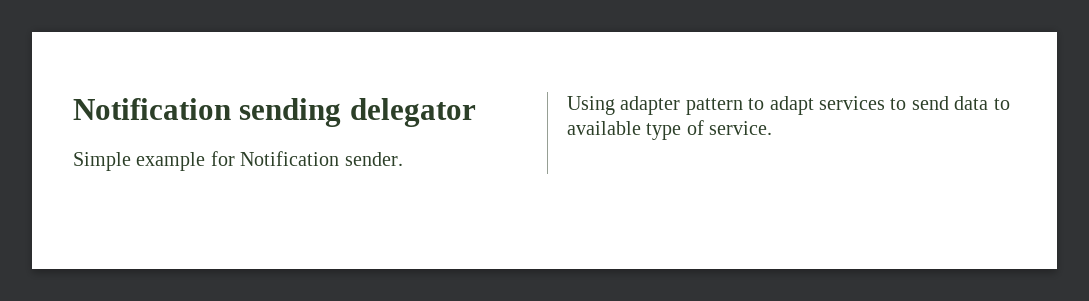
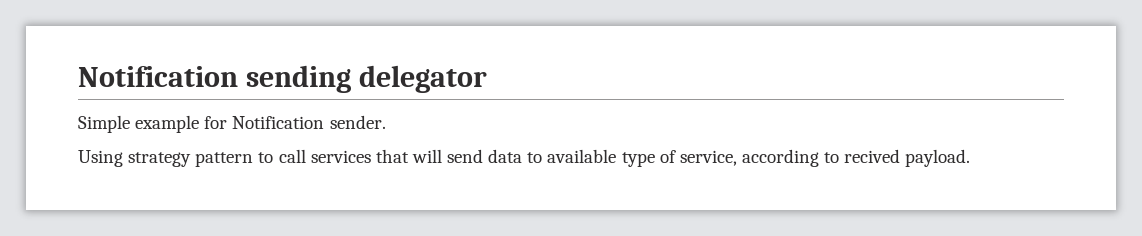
[620,96,681,115] adapter -> [128,152,192,167] strategy
[769,96,907,115] adapt services to -> [278,149,442,163] call services that will
[709,121,773,135] service. -> [679,149,971,167] service, according to recived payload.

